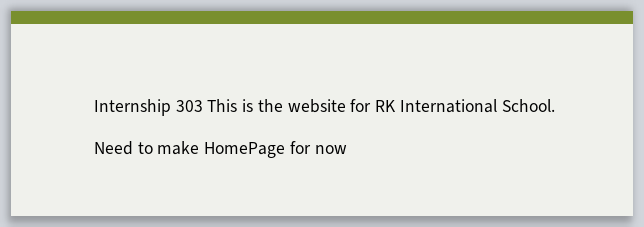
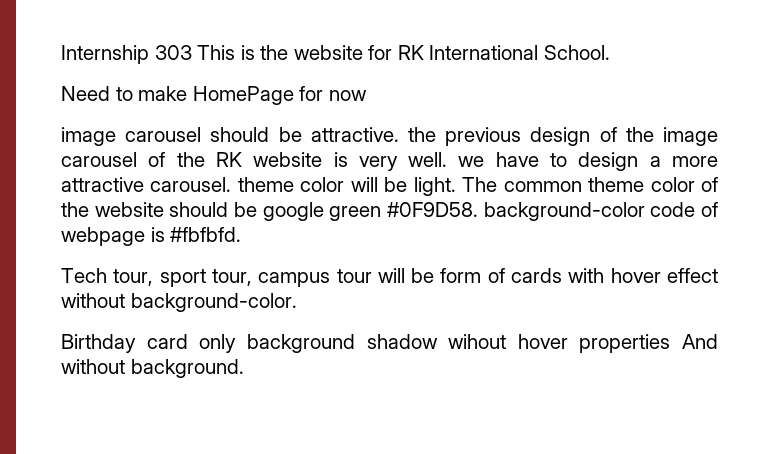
(347, 149) none -> [61,127,718,146] [61,152,718,171] [61,177,718,196] [61,202,718,221] [61,227,242,246] [61,268,718,287] [61,293,297,312] [61,334,718,353] [61,359,244,378] // image carousel should be attractive. the previous design of the image carousel of the RK website is very well. we have to design a more attractive carousel. theme color will be light. The common theme color of the website should be google green #0F9D58. background-color code of webpage is #fbfbfd. // Tech tour, sport tour, campus tour will be form of cards with hover effect without background-color. // Birthday card only background shadow wihout hover properties And without background.

